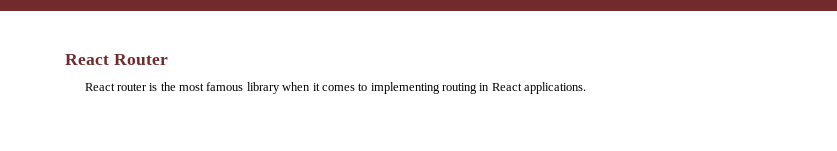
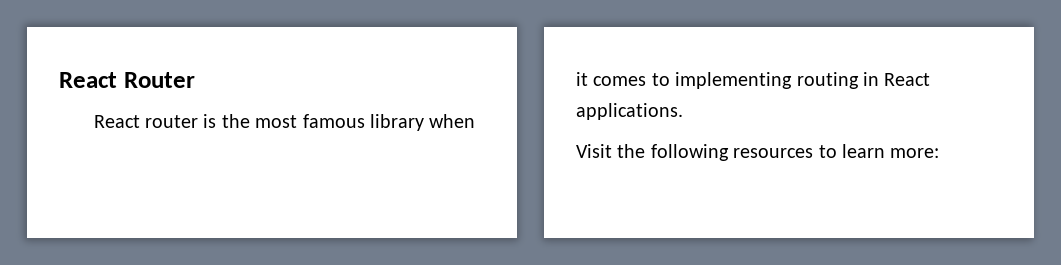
(587, 88) none -> [576,144,940,161] // Visit the following resources to learn more:

